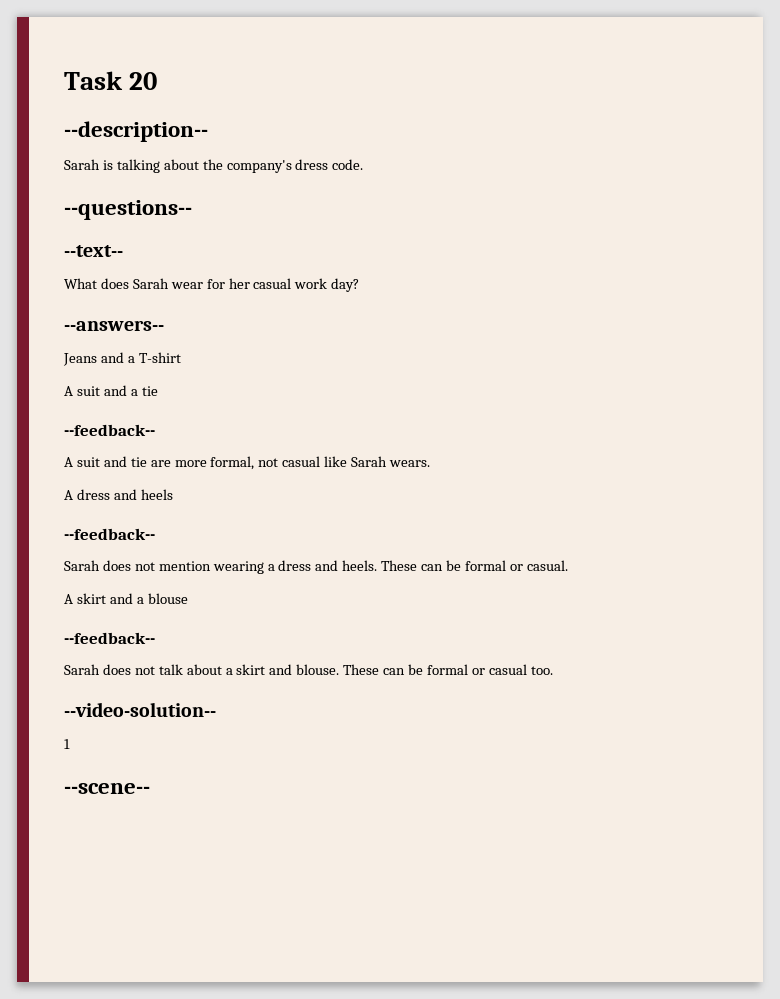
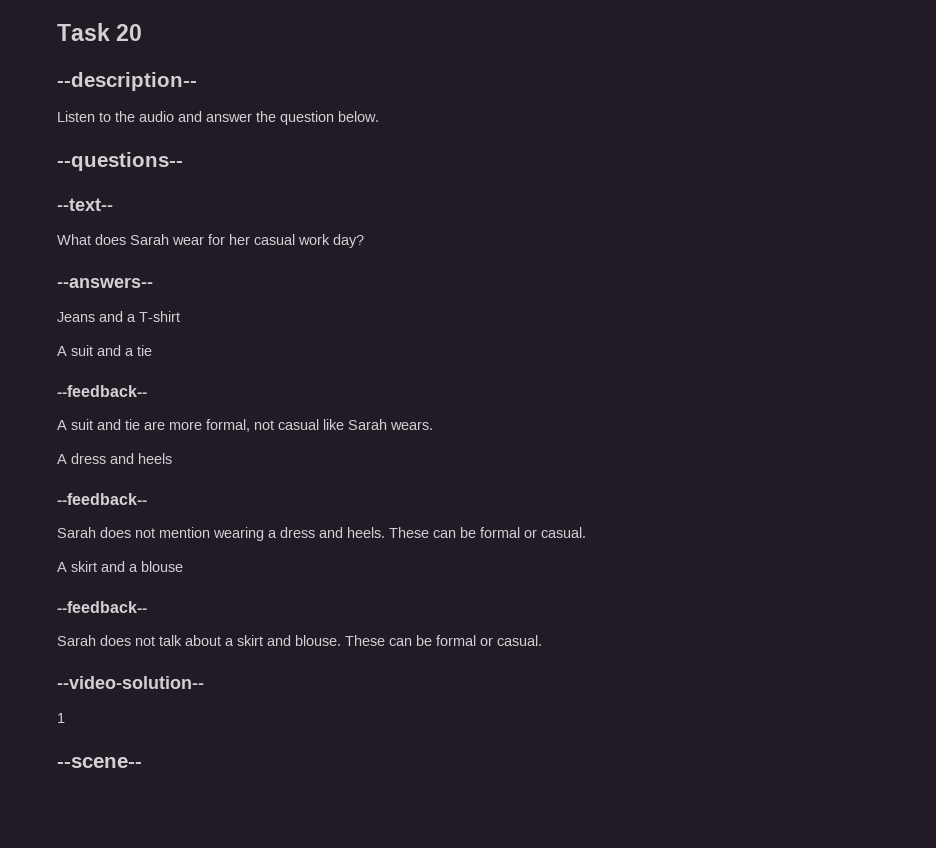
[64,159,364,173] Sarah is talking about the company's dress code. -> [57,111,379,125] Listen to the audio and answer the question below.
[488,664,553,675] casual too. -> [497,635,542,646] casual.

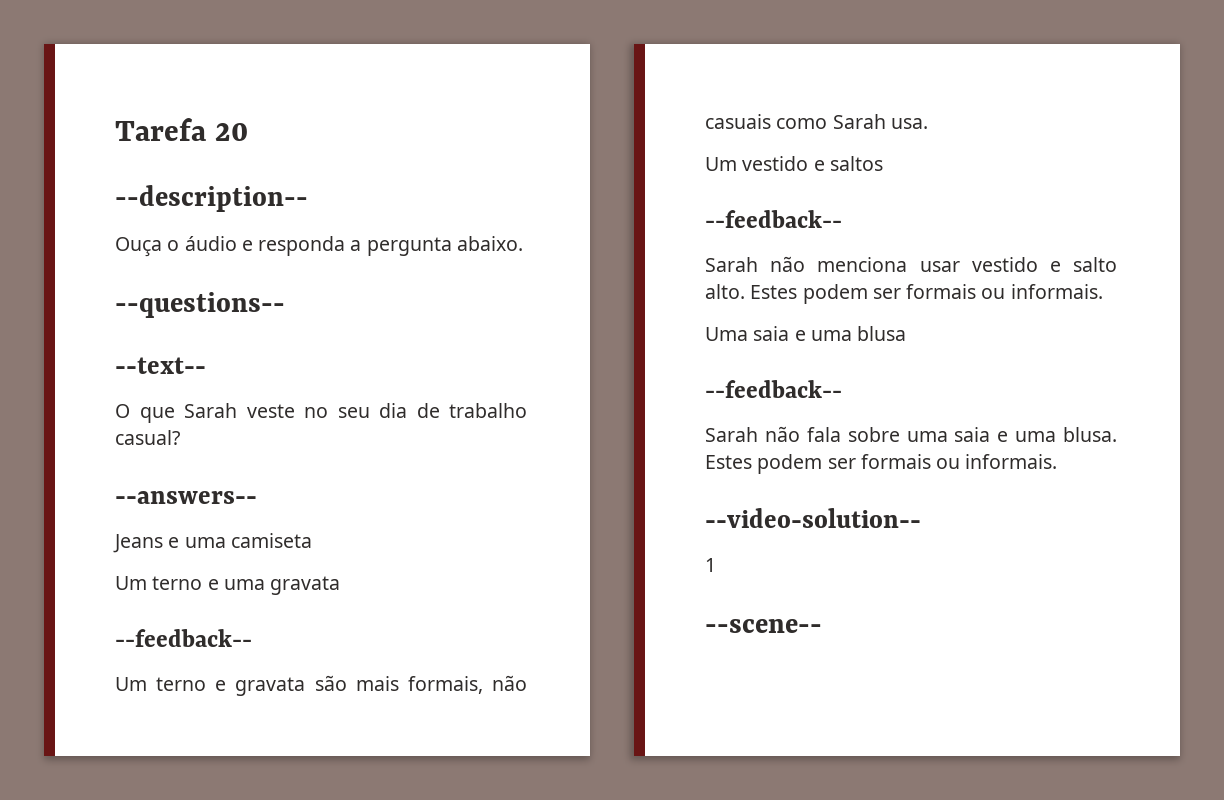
[57,23,110,41] Task -> [115,118,206,141] Tarefa
[57,111,379,125] [57,152,183,171] [57,198,113,211] [57,234,364,248] [57,277,153,288] [57,311,180,322] [57,345,152,356] [57,385,147,397] [57,419,433,432] [57,453,172,464] [57,493,147,505] [57,527,586,541] [57,561,183,572] [57,601,147,613] [57,635,542,646] Listen to the audio and answer the question below. // --questions-- // --text-- // What does Sarah wear for her casual work day? // --answers-- // Jeans and a T-shirt // A suit and a tie // --feedback-- // A suit and tie are more formal, not casual like Sarah wears. // A dress and heels // --feedback-- // Sarah does not mention wearing a dress and heels. These can be formal or casual. // A skirt and a blouse // --feedback-- // Sarah does not talk about a skirt and blouse. These can be formal or casual. -> [115,236,523,257] [115,292,285,318] [115,357,206,374] [115,403,527,423] [115,430,180,445] [115,491,257,504] [113,533,312,553] [115,576,341,595] [115,629,252,647] [115,675,527,696] [705,114,928,129] [705,156,883,171] [705,210,842,228] [705,256,1117,272] [705,284,1103,304] [705,326,907,341] [705,380,842,398] [705,426,1117,442] [705,454,1058,474] Ouça o áudio e responda a pergunta abaixo. // --questions-- // --text-- // O que Sarah veste no seu dia de trabalho casual? // --answers-- // Jeans e uma camiseta // Um terno e uma gravata // --feedback-- // Um terno e gravata são mais formais, não casuais como Sarah usa. // Um vestido e saltos // --feedback-- // Sarah não menciona usar vestido e salto alto. Estes podem ser formais ou informais. // Uma saia e uma blusa // --feedback-- // Sarah não fala sobre uma saia e uma blusa. Estes podem ser formais ou informais.

